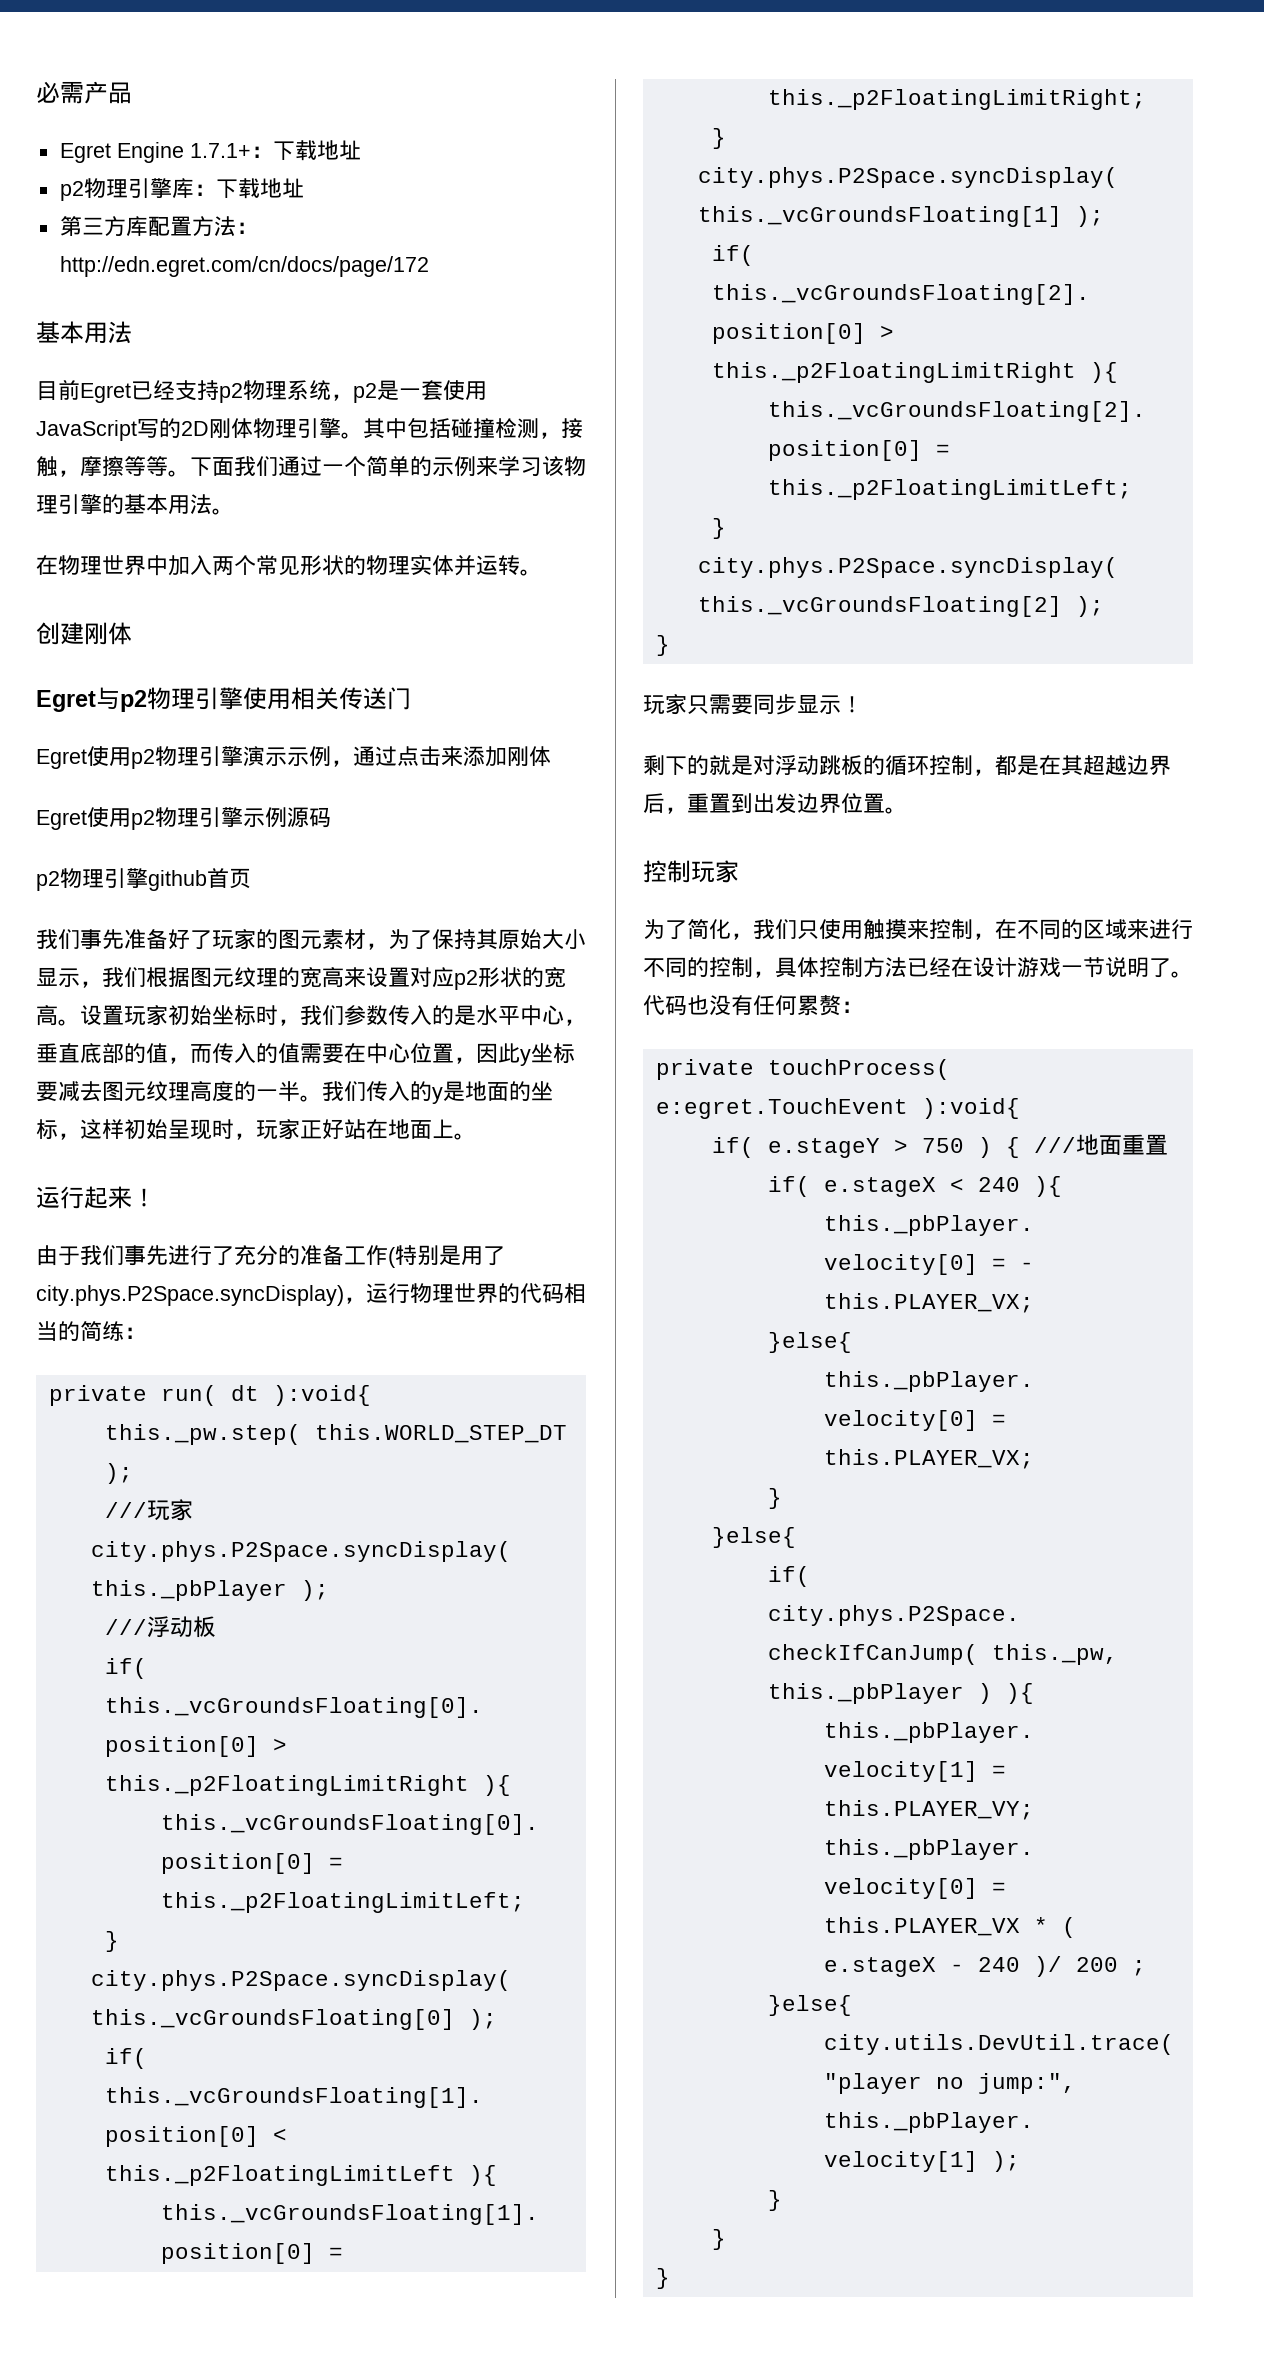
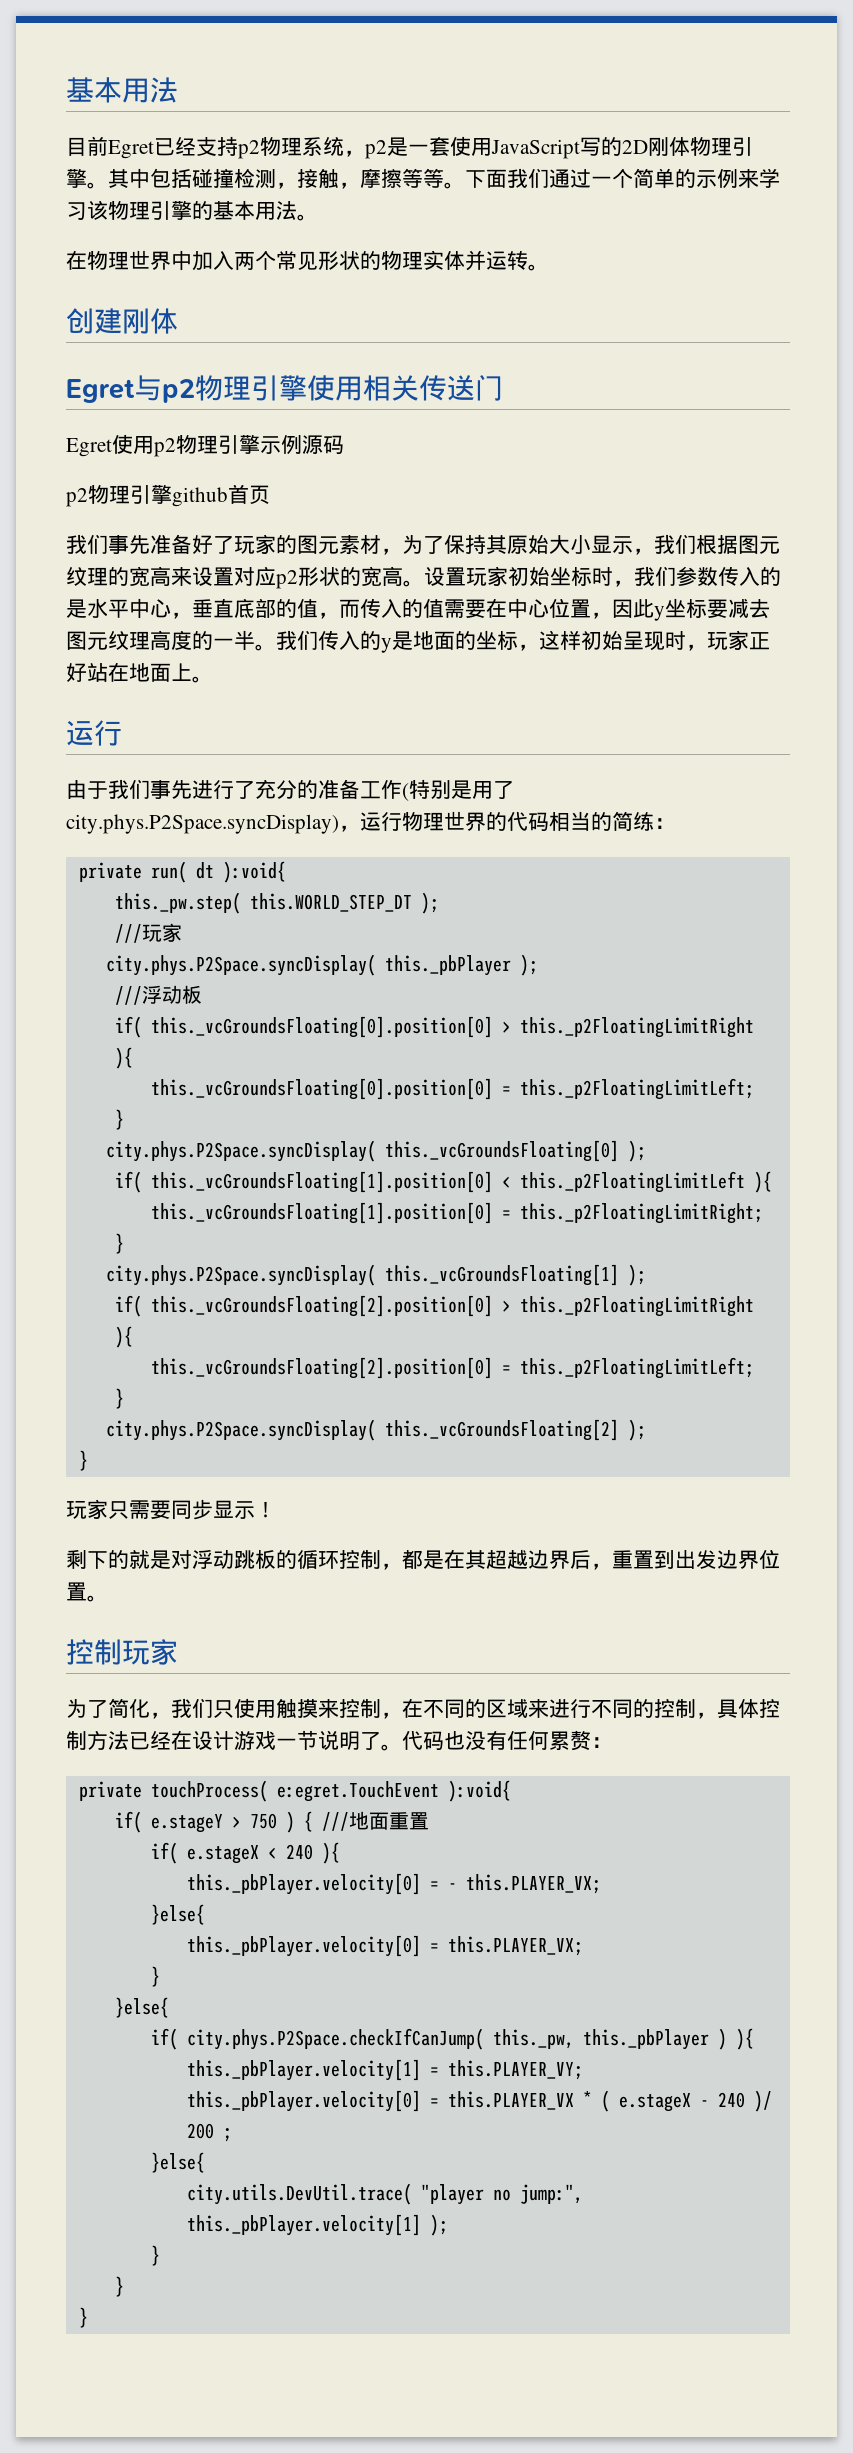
[36,81,132,104] [59,140,361,163] [59,178,304,201] [59,216,258,236] [59,256,429,277] 必需产品 // Egret Engine 1.7.1+：下载地址 // p2物理引擎库：下载地址 // 第三方库配置方法：http://edn.egret.com/cn/docs/page/172 // -> (66, 89) none
[36,746,551,769] // Egret使用p2物理引擎演示示例，通过点击来添加刚体 -> (503, 388) none
[84,1186,156,1209] 起来！ -> (122, 733) none

